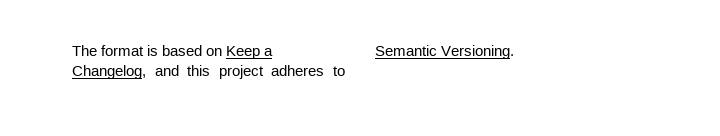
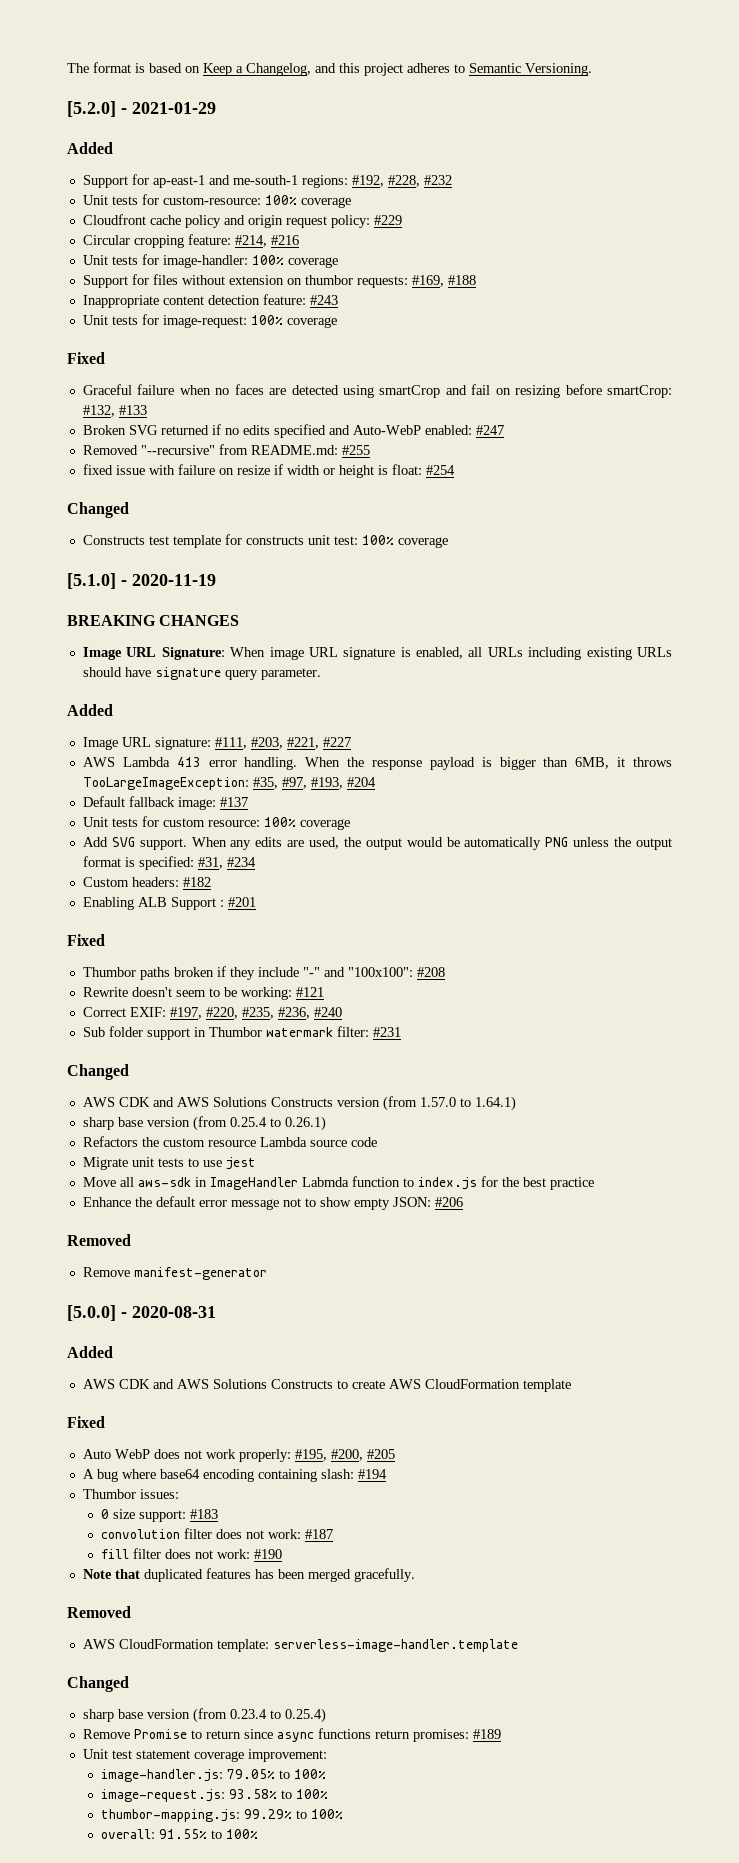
(515, 52) none -> [67,101,216,117] [67,142,113,154] [82,174,452,188] [82,194,351,208] [82,214,402,228] [82,234,299,248] [82,254,338,268] [82,274,476,288] [82,294,338,308] [82,314,337,328] [67,352,105,364] [82,384,673,398] [82,405,147,417] [82,424,504,438] [82,444,370,455] [82,464,455,478] [67,502,129,518] [82,534,448,548] [67,573,216,589] [67,615,240,626] [82,647,672,660] [82,667,321,680] [67,704,113,716] [82,737,351,750] [82,757,672,770] [82,777,376,790] [82,796,248,810] [82,816,350,830] [82,837,672,850] [82,856,256,870] [82,877,211,887] [82,897,256,910] [67,934,105,946] [82,966,445,980] [82,987,324,1000] [82,1007,342,1019] [82,1026,401,1040] [67,1064,129,1080] [82,1096,516,1111] [82,1116,326,1131] [82,1136,377,1147] [82,1157,256,1170] [82,1176,594,1190] [82,1196,463,1210] [67,1234,131,1246] [82,1267,267,1280] [67,1305,216,1321] [67,1346,113,1358] [82,1379,571,1392] [67,1416,105,1428] [82,1449,395,1462] [82,1469,387,1482] [82,1489,179,1499] [101,1509,219,1522] [101,1528,334,1539] [101,1548,283,1559] [82,1568,415,1582] [67,1606,131,1618] [82,1639,518,1652] [67,1676,129,1692] [82,1708,326,1723] [82,1728,501,1742] [82,1749,327,1762] [101,1769,327,1782] [101,1789,329,1802] [101,1809,344,1822] [101,1829,259,1839] // [5.2.0] - 2021-01-29 // Added // Support for ap-east-1 and me-south-1 regions: #192, #228, #232 // Unit tests for custom-resource: 100% coverage // Cloudfront cache policy and origin request policy: #229 // Circular cropping feature: #214, #216 // Unit tests for image-handler: 100% coverage // Support for files without extension on thumbor requests: #169, #188 // Inappropriate content detection feature: #243 // Unit tests for image-request: 100% coverage // Fixed // Graceful failure when no faces are detected using smartCrop and fail on resizing before smartCrop: #132, #133 // Broken SVG returned if no edits specified and Auto-WebP enabled: #247 // Removed "--recursive" from README.md: #255 // fixed issue with failure on resize if width or height is float: #254 // Changed // Constructs test template for constructs unit test: 100% coverage // [5.1.0] - 2020-11-19 // BREAKING CHANGES // Image URL Signature: When image URL signature is enabled, all URLs including existing URLs should have signature query parameter. // Added // Image URL signature: #111, #203, #221, #227 // AWS Lambda 413 error handling. When the response payload is bigger than 6MB, it throws TooLargeImageException: #35, #97, #193, #204 // Default fallback image: #137 // Unit tests for custom resource: 100% coverage // Add SVG support. When any edits are used, the output would be automatically PNG unless the output format is specified: #31, #234 // Custom headers: #182 // Enabling ALB Support : #201 // Fixed // Thumbor paths broken if they include "-" and "100x100": #208 // Rewrite doesn't seem to be working: #121 // Correct EXIF: #197, #220, #235, #236, #240 // Sub folder support in Thumbor watermark filter: #231 // Changed // AWS CDK and AWS Solutions Constructs version (from 1.57.0 to 1.64.1) // sharp base version (from 0.25.4 to 0.26.1) // Refactors the custom resource Lambda source code // Migrate unit tests to use jest // Move all aws-sdk in ImageHandler Labmda function to index.js for the best practice // Enhance the default error message not to show empty JSON: #206 // Removed // Remove manifest-generator // [5.0.0] - 2020-08-31 // Added // AWS CDK and AWS Solutions Constructs to create AWS CloudFormation template // Fixed // Auto WebP does not work properly: #195, #200, #205 // A bug where base64 encoding containing slash: #194 // Thumbor issues: // 0 size support: #183 // convolution filter does not work: #187 // fill filter does not work: #190 // Note that duplicated features has been merged gracefully. // Removed // AWS CloudFormation template: serverless-image-handler.template // Changed // sharp base version (from 0.23.4 to 0.25.4) // Remove Promise to return since async functions return promises: #189 // Unit test statement coverage improvement: // image-handler.js: 79.05% to 100% // image-request.js: 93.58% to 100% // thumbor-mapping.js: 99.29% to 100% // overall: 91.55% to 100%

